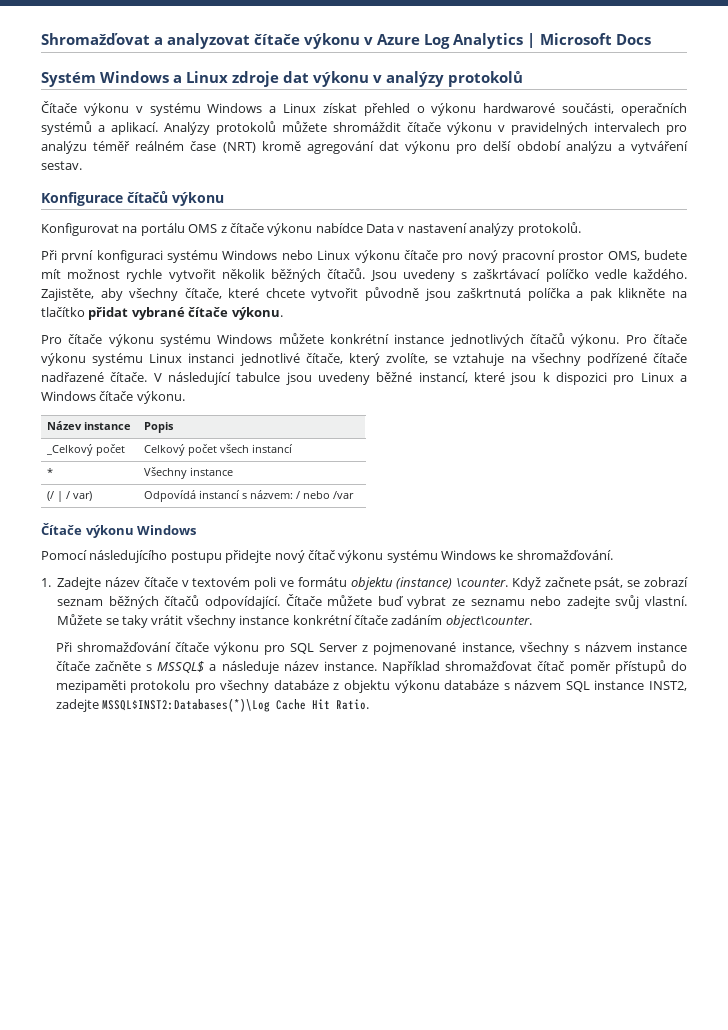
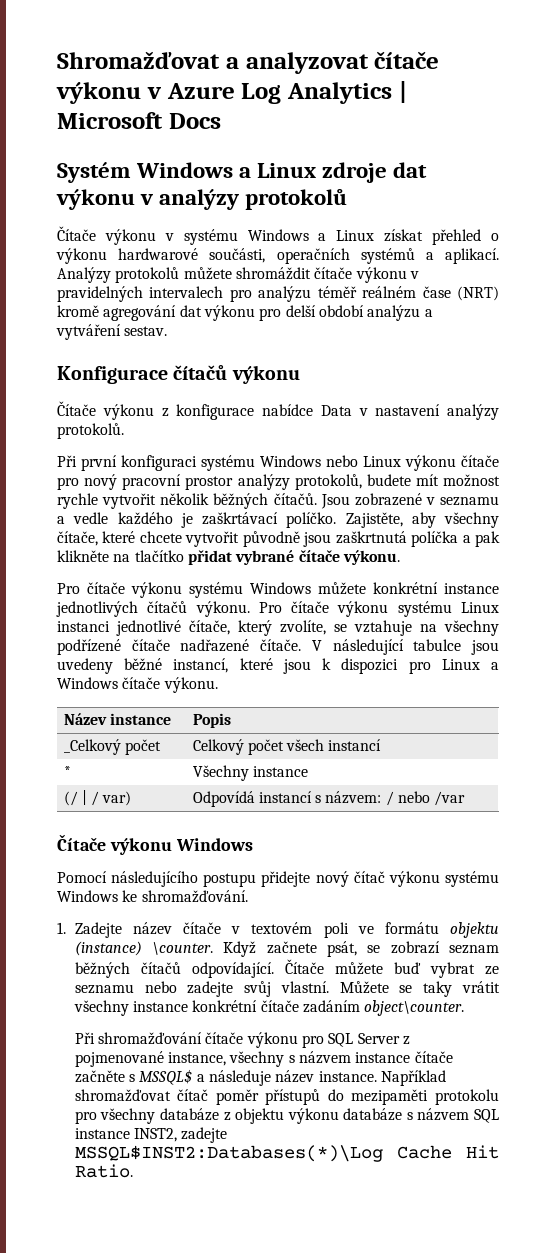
[41,223,313,236] Konfigurovat na portálu OMS z čítače výkonu -> [57,401,255,420] Čítače výkonu z konfigurace
[607,251,640,261] OMS, -> [237,474,362,490] analýzy protokolů,
[402,269,687,282] uvedeny s zaškrtávací políčko vedle každého. -> [354,493,499,506] [57,512,337,528] zobrazené v seznamu a vedle každého je zaškrtávací políčko.

